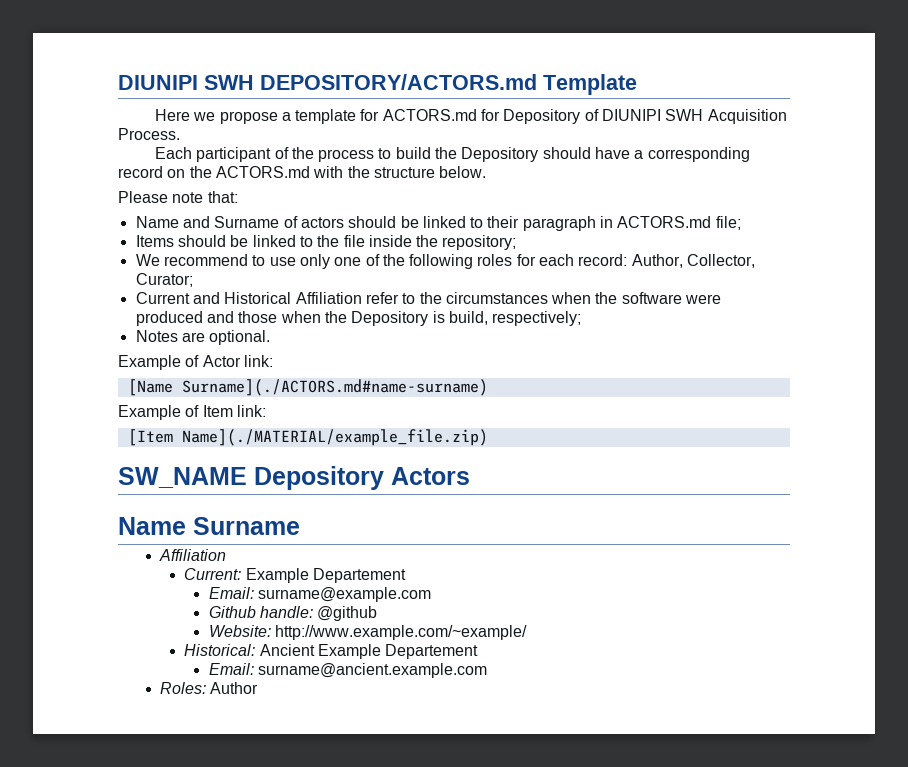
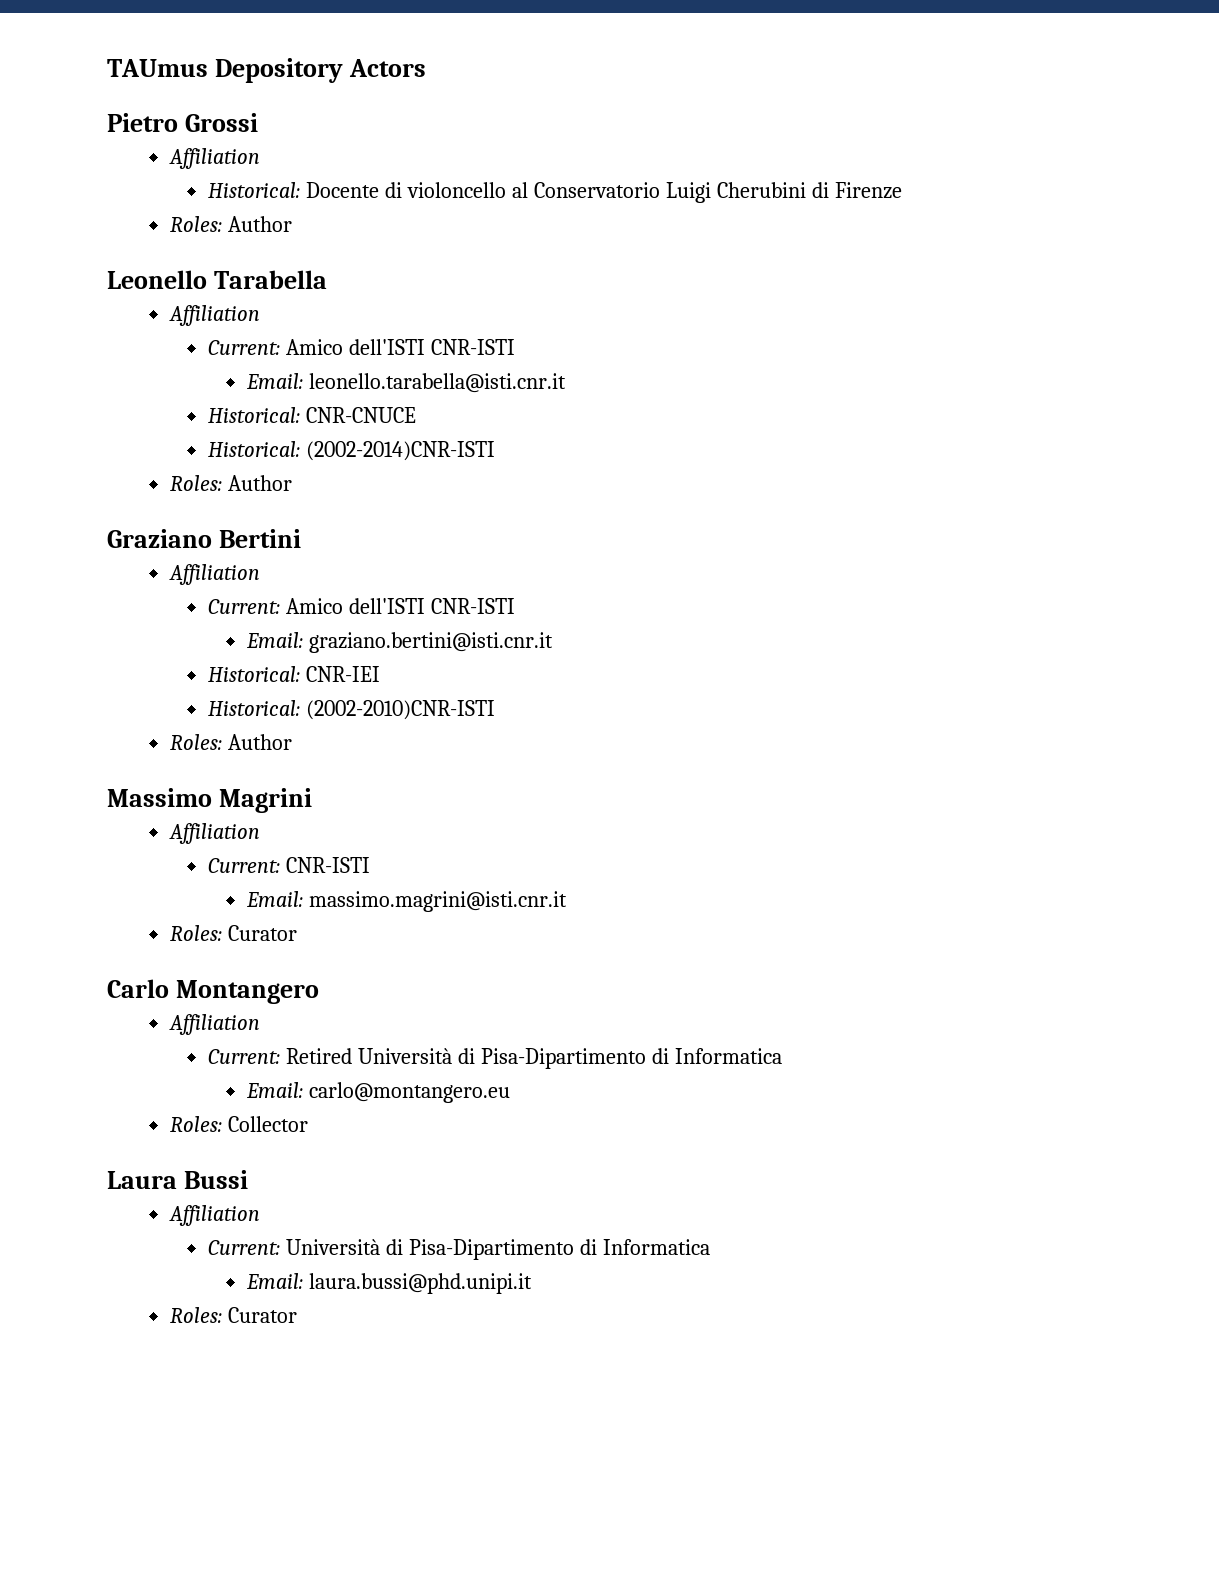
[118,74,637,95] [154,109,787,124] [118,128,180,140] [154,147,750,162] [118,166,487,178] [118,191,238,203] [135,216,741,231] [135,235,517,250] [135,254,756,269] [135,273,193,287] [135,292,722,304] [135,311,582,326] [135,330,271,345] [118,355,273,370] [127,379,488,396] [118,405,266,420] [127,429,488,446] [118,466,470,490] [118,517,300,535] [158,549,226,561] [184,568,406,583] [208,587,431,602] [208,606,378,621] [208,625,527,640] [184,644,479,659] [208,663,487,678] [159,682,259,694] DIUNIPI SWH DEPOSITORY/ACTORS.md Template // Here we propose a template for ACTORS.md for Depository of DIUNIPI SWH Acquisition Process. // Each participant of the process to build the Depository should have a corresponding record on the ACTORS.md with the structure below. // Please note that: // Name and Surname of actors should be linked to their paragraph in ACTORS.md file; // Items should be linked to the file inside the repository; // We recommend to use only one of the following roles for each record: Author, Collector, Curator; // Current and Historical Affiliation refer to the circumstances when the software were produced and those when the Depository is build, respectively; // Notes are optional. // Example of Actor link: // [Name Surname](./ACTORS.md#name-surname) // Example of Item link: // [Item Name](./MATERIAL/example_file.zip) // SW_NAME Depository Actors // Name Surname // Affiliation // Current: Example Departement // Email: surname@example.com // Github handle: @github // Website: http://www.example.com/~example/ // Historical: Ancient Example Departement // Email: surname@ancient.example.com // Roles: Author -> [107,58,426,83] [107,113,258,132] [168,148,260,169] [208,182,902,203] [169,216,292,232] [107,270,327,289] [168,305,260,326] [208,339,516,355] [245,373,566,393] [208,407,417,423] [208,441,496,461] [169,475,292,491] [107,529,301,548] [168,564,260,585] [208,598,516,614] [245,632,553,653] [208,666,381,682] [208,700,496,720] [169,734,292,750] [107,788,312,813] [168,823,260,844] [208,857,371,873] [245,891,567,912] [169,925,297,941] [107,979,319,1004] [168,1014,260,1035] [208,1048,782,1069] [245,1082,510,1103] [169,1116,308,1132] [107,1170,248,1189] [168,1205,260,1226] [208,1239,710,1260] [245,1273,532,1294] [169,1307,297,1323] TAUmus Depository Actors // Pietro Grossi // Affiliation // Historical: Docente di violoncello al Conservatorio Luigi Cherubini di Firenze // Roles: Author // Leonello Tarabella // Affiliation // Current: Amico dell'ISTI CNR-ISTI // Email: leonello.tarabella@isti.cnr.it // Historical: CNR-CNUCE // Historical: (2002-2014)CNR-ISTI // Roles: Author // Graziano Bertini // Affiliation // Current: Amico dell'ISTI CNR-ISTI // Email: graziano.bertini@isti.cnr.it // Historical: CNR-IEI // Historical: (2002-2010)CNR-ISTI // Roles: Author // Massimo Magrini // Affiliation // Current: CNR-ISTI // Email: massimo.magrini@isti.cnr.it // Roles: Curator // Carlo Montangero // Affiliation // Current: Retired Università di Pisa-Dipartimento di Informatica // Email: carlo@montangero.eu // Roles: Collector // Laura Bussi // Affiliation // Current: Università di Pisa-Dipartimento di Informatica // Email: laura.bussi@phd.unipi.it // Roles: Curator

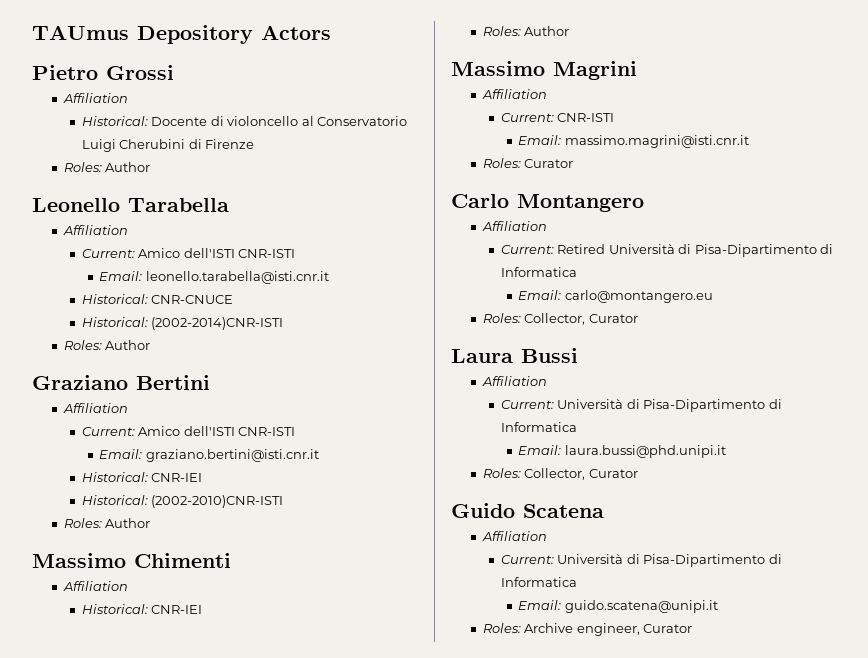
(292, 742) none -> [32,553,231,568] [62,581,128,591] [81,604,203,614] [482,26,570,36] // Massimo Chimenti // Affiliation // Historical: CNR-IEI // Roles: Author
[227,1116,308,1132] Collector -> [524,313,638,325] Collector, Curator
[227,1307,297,1323] Curator -> [524,468,638,480] [451,503,604,518] [481,531,547,541] [500,554,782,567] [500,577,577,587] [518,600,718,613] [482,623,693,636] Collector, Curator // Guido Scatena // Affiliation // Current: Università di Pisa-Dipartimento di Informatica // Email: guido.scatena@unipi.it // Roles: Archive engineer, Curator

